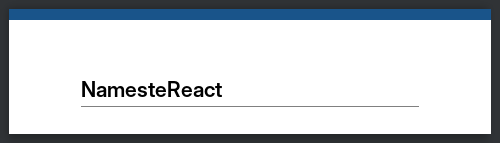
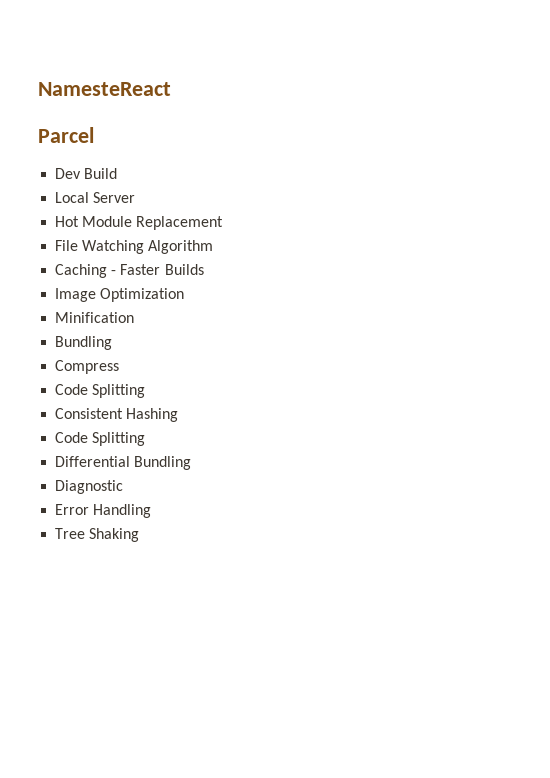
(222, 89) none -> [38,127,94,143] [55,168,118,179] [55,192,136,203] [55,216,224,230] [55,240,214,254] [55,264,204,278] [55,288,185,302] [55,312,135,323] [55,336,113,350] [55,360,120,374] [55,384,146,398] [55,408,179,422] [55,432,146,446] [55,456,192,470] [55,480,124,494] [55,504,152,518] [55,528,140,542] // Parcel // Dev Build // Local Server // Hot Module Replacement // File Watching Algorithm // Caching - Faster Builds // Image Optimization // Minification // Bundling // Compress // Code Splitting // Consistent Hashing // Code Splitting // Differential Bundling // Diagnostic // Error Handling // Tree Shaking

